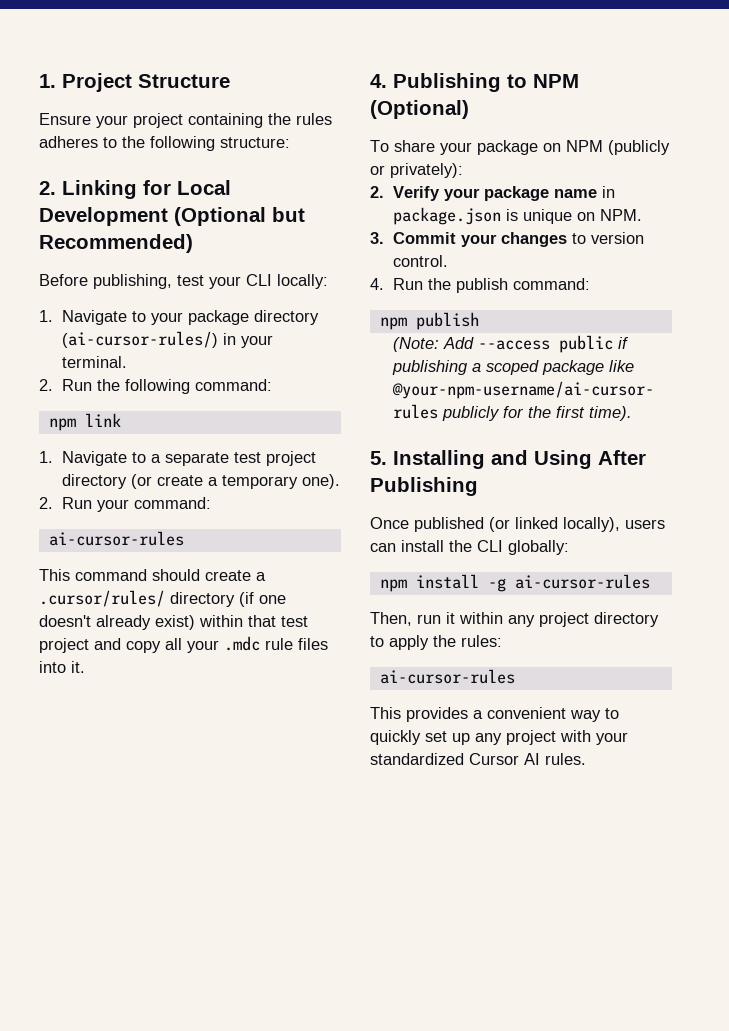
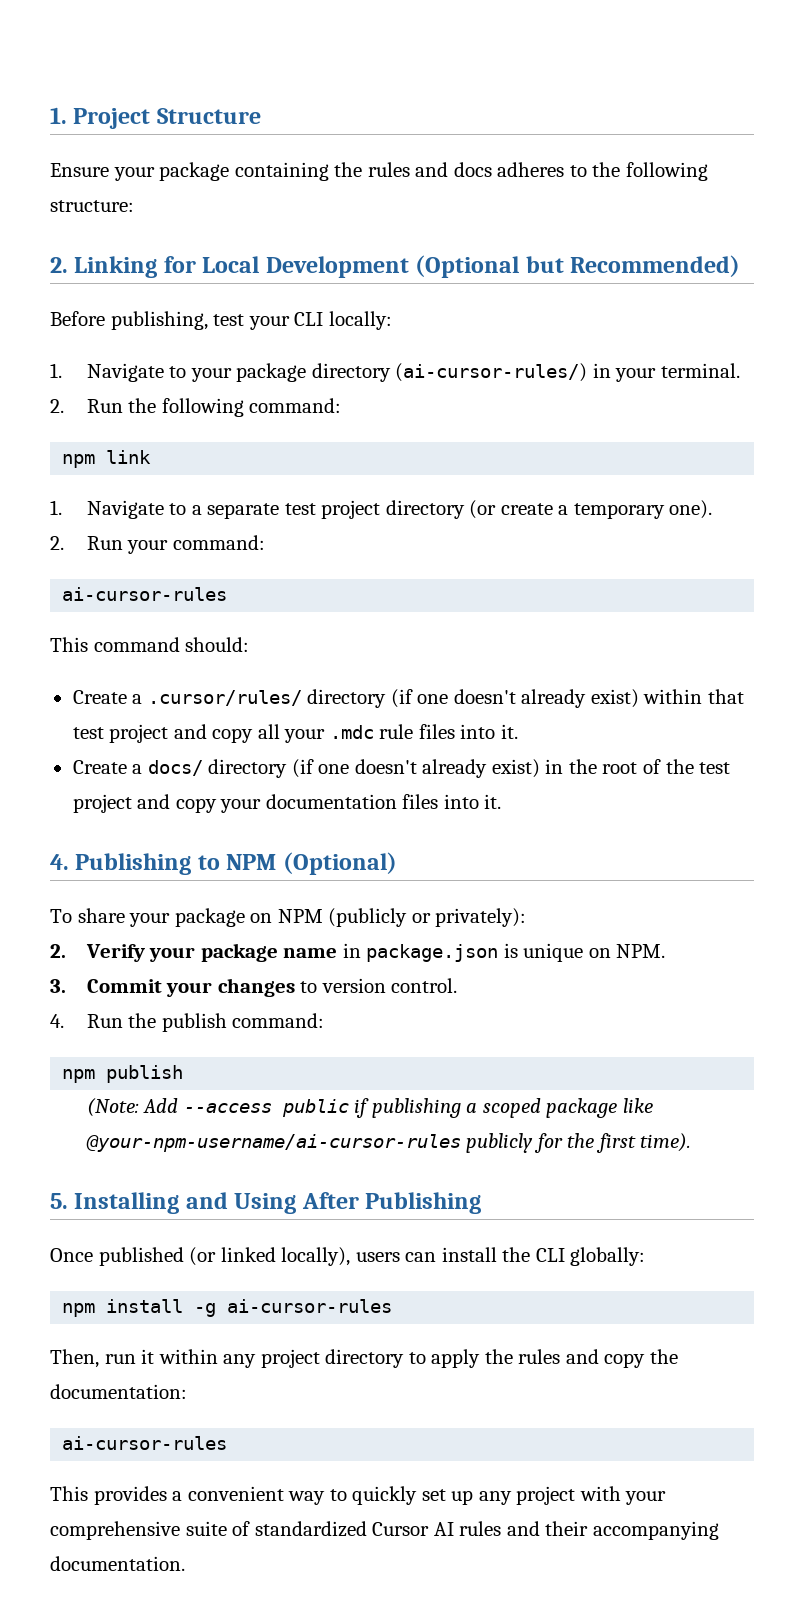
[133,113,183,128] project -> [159,162,230,181] package
(332, 119) none -> [415,162,492,177] and docs
[152,569,251,581] should create -> [185,637,250,652] [72,690,127,704] should: // Create
(85, 667) none -> [72,759,731,778] [72,794,502,813] // Create a docs/ directory (if one doesn't already exist) in the root of the test project and copy your documentation files into it.
[461,635,502,647] rules: -> [518,1349,678,1368] [50,1384,187,1399] rules and copy the documentation:
[370,753,586,765] standardized Cursor AI rules. -> [50,1521,719,1540] [50,1556,185,1571] comprehensive suite of standardized Cursor AI rules and their accompanying documentation.

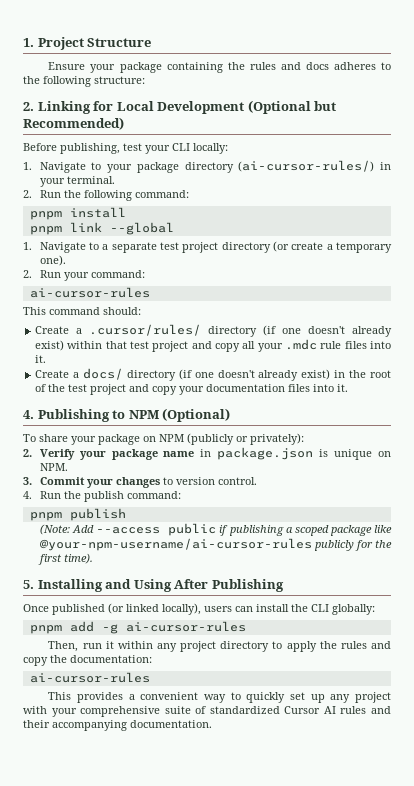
[62,454,96,468] npm -> [29,207,126,220] [29,226,62,235] pnpm install // pnpm
(152, 457) none -> [109,222,174,235] --global
[62,1069,96,1083] npm -> [29,512,62,521] pnpm
[62,1299,184,1317] npm install -> [29,621,94,634] pnpm add

